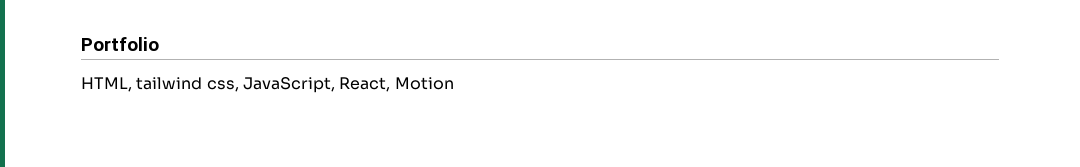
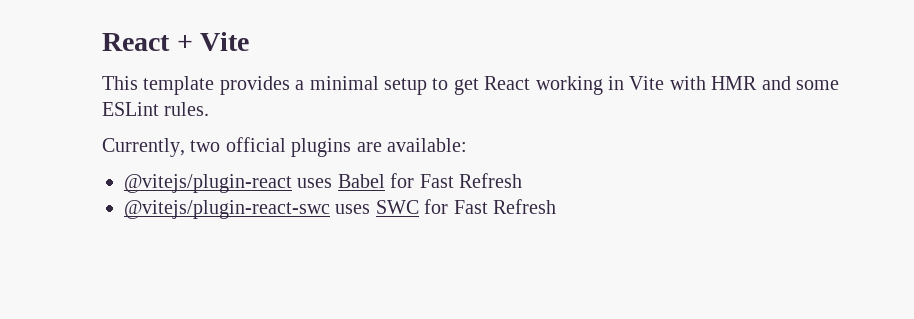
[81,37,159,51] [81,77,454,93] Portfolio // HTML, tailwind css, JavaScript, React, Motion -> [102,32,250,51] [102,76,839,95] [102,102,210,116] [102,137,467,157] [124,173,522,193] [124,199,556,219] React + Vite // This template provides a minimal setup to get React working in Vite with HMR and some ESLint rules. // Currently, two official plugins are available: // @vitejs/plugin-react uses Babel for Fast Refresh // @vitejs/plugin-react-swc uses SWC for Fast Refresh

